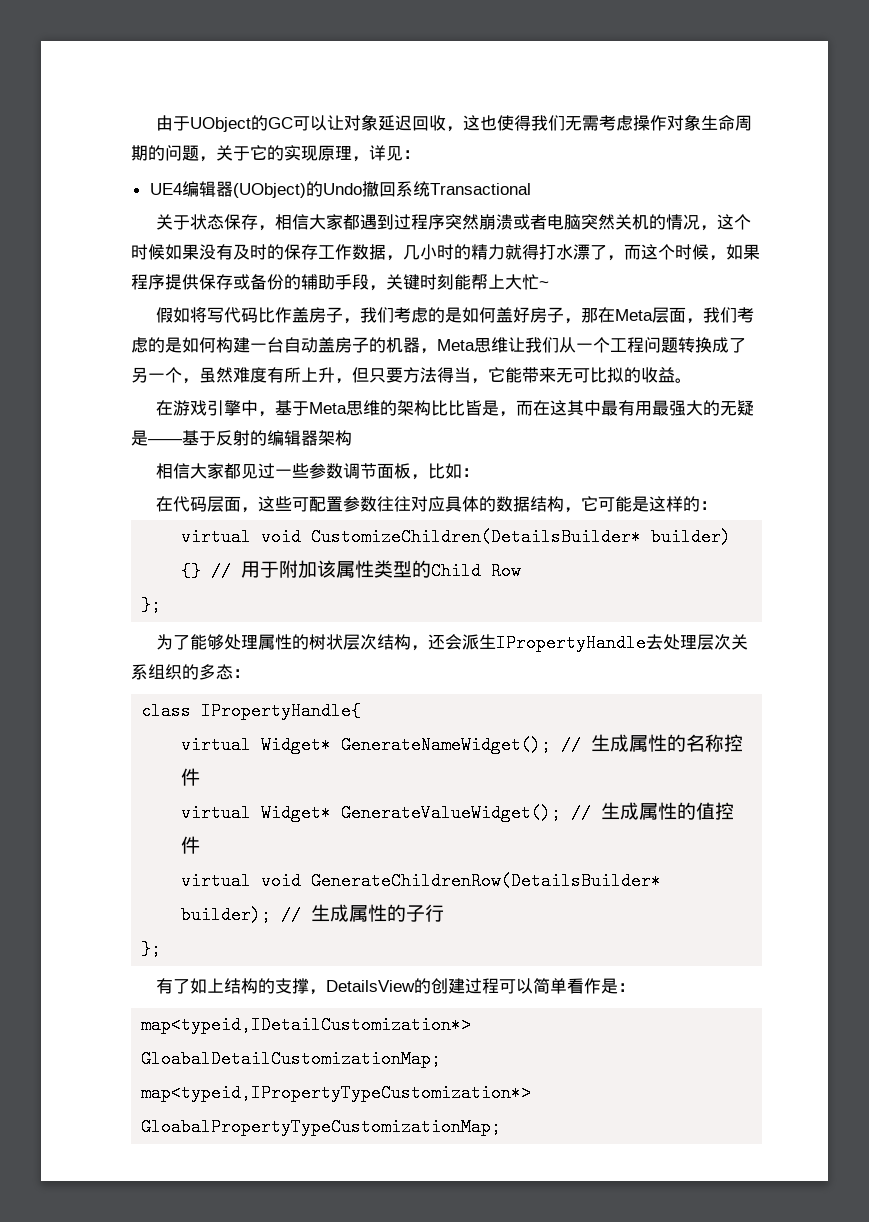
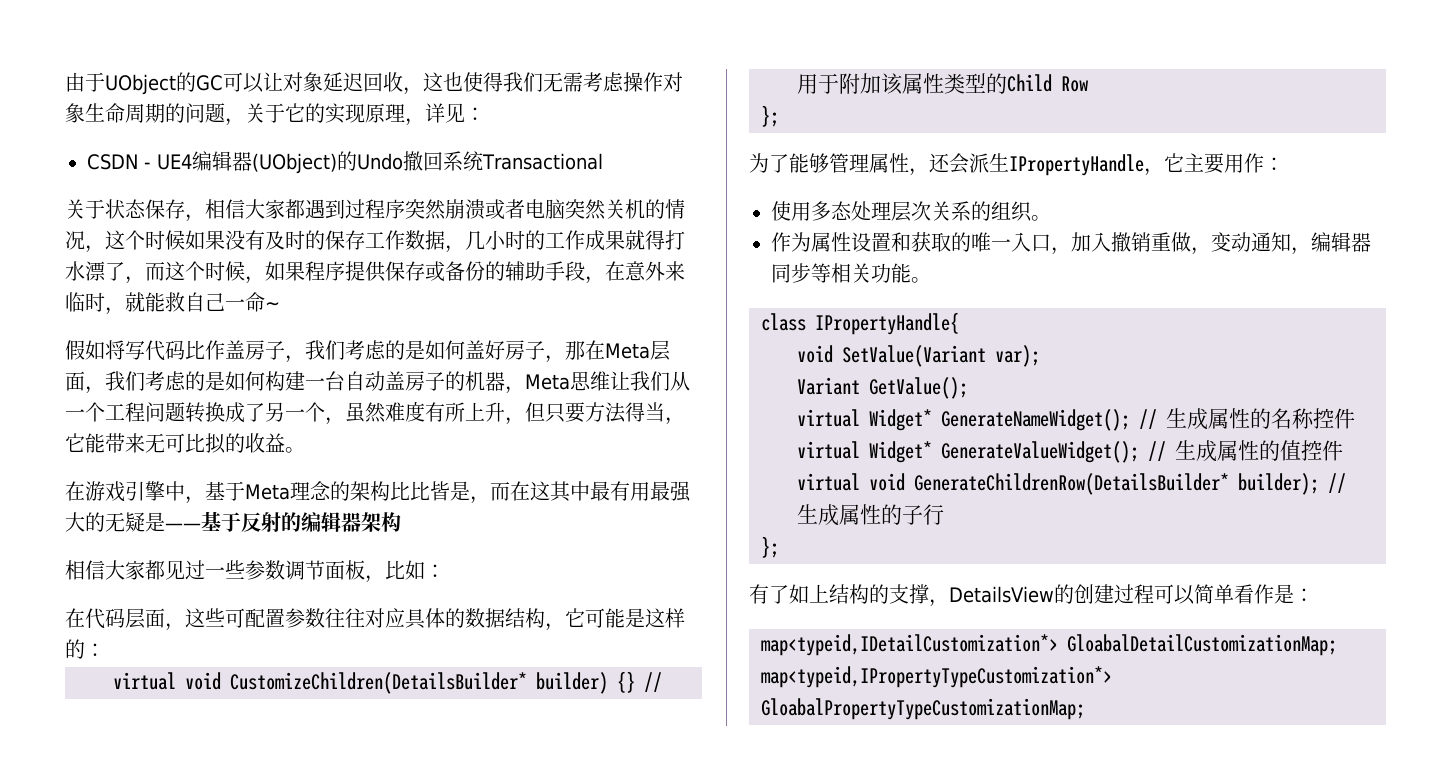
(420, 154) none -> [87,154,151,170] CSDN -
[471,244,505,260] 精力 -> [545,230,625,251] 工作成果
[386,274,539,290] 关键时刻能帮上大忙 -> [605,261,685,281] [65,292,265,315] 在意外来临时，就能救自己一命
[346,400,381,416] 思维 -> [290,481,331,500] 理念
[224,634,749,652] [131,664,250,680] [141,702,362,720] 处理属性的树状层次结构，还会派生IPropertyHandle去处理层次关系组织的多态： // class IPropertyHandle{ -> [829,153,1284,176] [771,201,1051,222] [771,232,1371,255] [771,263,931,283] [761,312,959,335] [797,345,1040,367] [797,377,968,399] 管理属性，还会派生IPropertyHandle，它主要用作： // 使用多态处理层次关系的组织。 // 作为属性设置和获取的唯一入口，加入撤销重做，变动通知，编辑器同步等相关功能。 // class IPropertyHandle{ // void SetValue(Variant var); // Variant GetValue();

